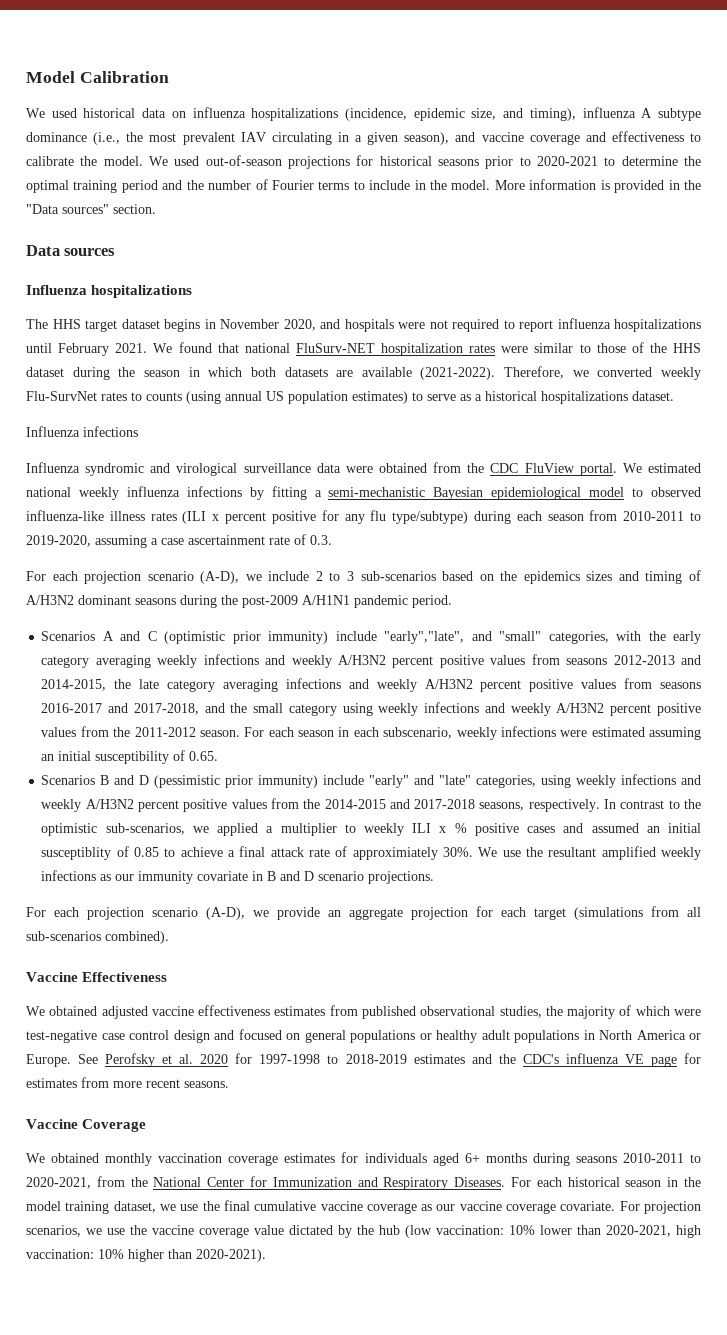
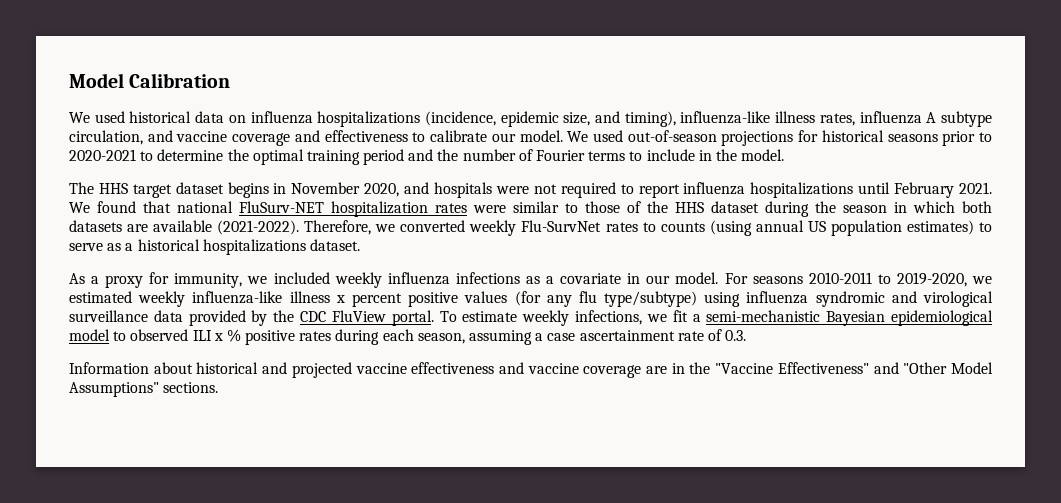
[582,107,701,121] [26,132,450,145] influenza A subtype dominance (i.e., the most prevalent IAV circulating in a given season), -> [680,111,993,127] [69,130,143,145] influenza-like illness rates, influenza A subtype circulation,
[80,156,98,166] the -> [491,133,516,142] our
[494,179,702,193] [26,204,156,214] [26,245,116,256] [26,285,193,298] More information is provided in the "Data sources" section. // Data sources // Influenza hospitalizations -> (785, 155) none
[26,426,138,437] [26,462,80,473] Influenza infections // Influenza -> [69,272,992,288] [69,291,809,307] As a proxy for immunity, we included weekly influenza infections as a covariate in our model. For seasons 2010-2011 to 2019-2020, we estimated weekly influenza-like illness x percent positive values (for any flu type/subtype) using influenza
[345,462,462,473] were obtained from -> [188,310,268,326] provided by
[622,463,701,473] [26,486,307,500] We estimated national weekly influenza infections by fitting -> [439,310,688,326] To estimate weekly infections, we fit
[26,510,701,524] [26,535,91,547] influenza-like illness rates (ILI x percent positive for any flu type/subtype) during each season from 2010-2011 to 2019-2020, -> [192,329,465,345] ILI x % positive rates during each season,
[26,570,701,584] [26,595,452,608] [41,631,701,644] [41,654,701,668] [41,678,701,692] [41,702,702,716] [41,726,701,740] [41,750,219,764] [41,774,702,788] [41,798,701,812] [41,823,702,836] [41,846,702,860] [41,870,435,884] [26,906,701,920] [26,931,169,944] [26,972,168,982] [26,1005,702,1019] [26,1029,701,1043] [26,1053,701,1067] [26,1077,229,1088] [26,1119,147,1132] [26,1152,701,1166] [26,1176,701,1190] [26,1200,701,1214] [26,1225,701,1238] [26,1249,266,1262] For each projection scenario (A-D), we include 2 to 3 sub-scenarios based on the epidemics sizes and timing of A/H3N2 dominant seasons during the post-2009 A/H1N1 pandemic period. // Scenarios A and C (optimistic prior immunity) include "early","late", and "small" categories, with the early category averaging weekly infections and weekly A/H3N2 percent positive values from seasons 2012-2013 and 2014-2015, the late category averaging infections and weekly A/H3N2 percent positive values from seasons 2016-2017 and 2017-2018, and the small category using weekly infections and weekly A/H3N2 percent positive values from the 2011-2012 season. For each season in each subscenario, weekly infections were estimated assuming an initial susceptibility of 0.65. // Scenarios B and D (pessimistic prior immunity) include "early" and "late" categories, using weekly infections and weekly A/H3N2 percent positive values from the 2014-2015 and 2017-2018 seasons, respectively. In contrast to the optimistic sub-scenarios, we applied a multiplier to weekly ILI x % positive cases and assumed an initial susceptiblity of 0.85 to achieve a final attack rate of approximiately 30%. We use the resultant amplified weekly infections as our immunity covariate in B and D scenario projections. // For each projection scenario (A-D), we provide an aggregate projection for each target (simulations from all sub-scenarios combined). // Vaccine Effectiveness // We obtained adjusted vaccine effectiveness estimates from published observational studies, the majority of which were test-negative case control design and focused on general populations or healthy adult populations in North America or Europe. See Perofsky et al. 2020 for 1997-1998 to 2018-2019 estimates and the CDC's influenza VE page for estimates from more recent seasons. // Vaccine Coverage // We obtained monthly vaccination coverage estimates for individuals aged 6+ months during seasons 2010-2011 to 2020-2021, from the National Center for Immunization and Respiratory Diseases. For each historical season in the model training dataset, we use the final cumulative vaccine coverage as our vaccine coverage covariate. For projection scenarios, we use the vaccine coverage value dictated by the hub (low vaccination: 10% lower than 2020-2021, high vaccination: 10% higher than 2020-2021). -> [69,362,994,378] [69,382,219,397] Information about historical and projected vaccine effectiveness and vaccine coverage are in the "Vaccine Effectiveness" and "Other Model Assumptions" sections.

